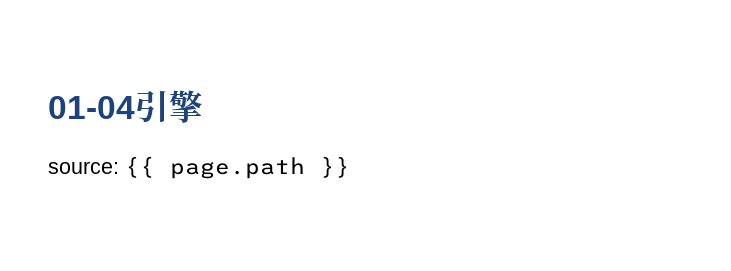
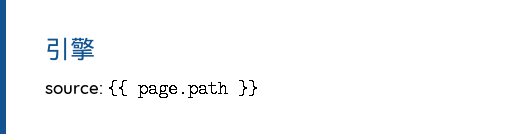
[48,96,135,119] 01-04 -> (45, 49) none

